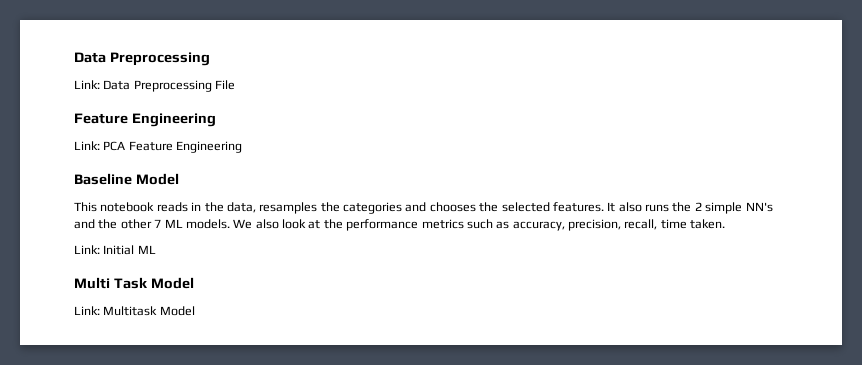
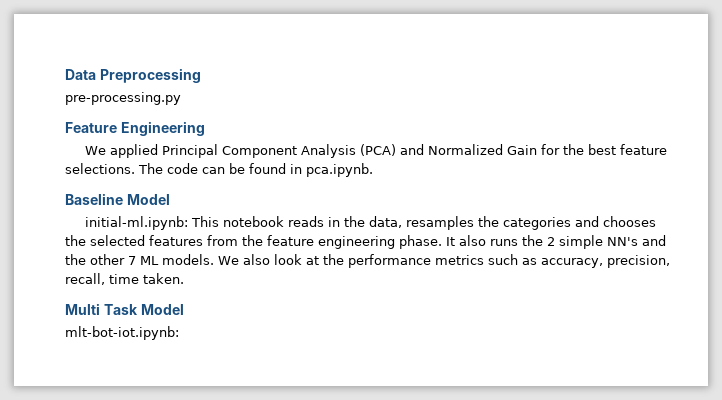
[74,80,236,92] [74,113,216,127] [74,141,243,153] Link: Data Preprocessing File // Feature Engineering // Link: PCA Feature Engineering -> [65,92,181,105] [65,121,205,136] [84,144,667,158] [65,163,373,177] pre-processing.py // Feature Engineering // We applied Principal Component Analysis (PCA) and Normalized Gain for the best feature selections. The code can be found in pca.ipynb.
(179, 179) none -> [84,216,188,230] initial-ml.ipynb:
[552,202,604,212] features. -> [149,235,442,249] features from the feature engineering phase.
[74,245,156,255] // Link: Initial ML -> (184, 278) none
[74,306,195,316] Link: Multitask Model -> [65,326,179,340] mlt-bot-iot.ipynb:

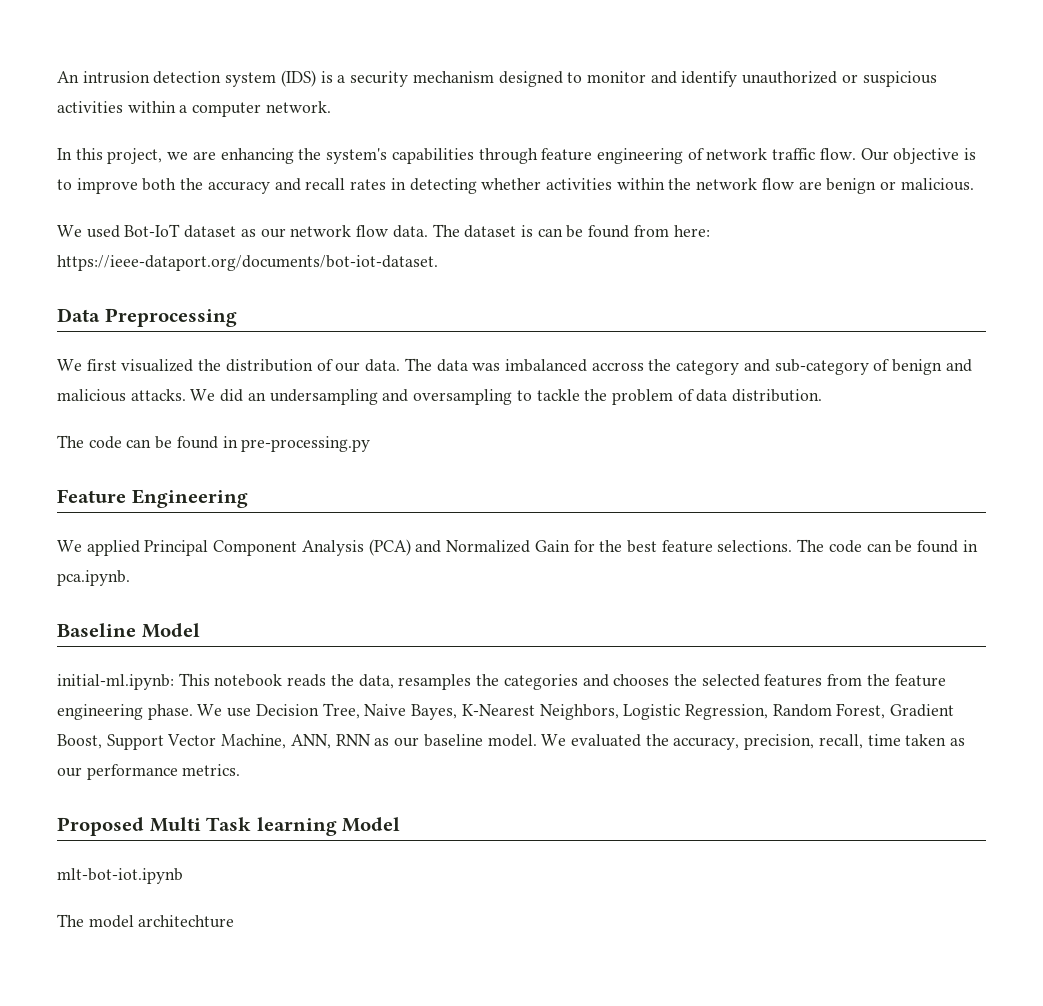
[65,68,201,83] Data Preprocessing // -> [57,70,937,87] [57,101,331,117] [57,148,977,164] [57,178,974,194] [57,224,710,238] [57,255,438,271] [57,308,237,327] [57,358,972,375] [57,389,823,405] [57,435,238,449] An intrusion detection system (IDS) is a security mechanism designed to monitor and identify unauthorized or suspicious activities within a computer network. // In this project, we are enhancing the system's capabilities through feature engineering of network traffic flow. Our objective is to improve both the accuracy and recall rates in detecting whether activities within the network flow are benign or malicious. // We used Bot-IoT dataset as our network flow data. The dataset is can be found from here: https://ieee-dataport.org/documents/bot-iot-dataset. // Data Preprocessing // We first visualized the distribution of our data. The data was imbalanced accross the category and sub-category of benign and malicious attacks. We did an undersampling and oversampling to tackle the problem of data distribution. // The code can be found in
[327,217,340,227] in -> (327, 680) none
[446,235,666,249] [65,254,670,268] [65,273,184,285] It also runs the 2 simple NN's and the other 7 ML models. We also look at the performance metrics such as accuracy, precision, recall, time taken. // -> [197,703,955,720] [57,734,966,750] [57,764,241,780] [57,817,144,836] We use Decision Tree, Naive Bayes, K-Nearest Neighbors, Logistic Regression, Random Forest, Gradient Boost, Support Vector Machine, ANN, RNN as our baseline model. We evaluated the accuracy, precision, recall, time taken as our performance metrics. // Proposed
[140,304,184,315] [65,326,179,340] Model // mlt-bot-iot.ipynb: -> [256,817,401,836] [57,868,183,884] [57,914,235,928] learning Model // mlt-bot-iot.ipynb // The model architechture

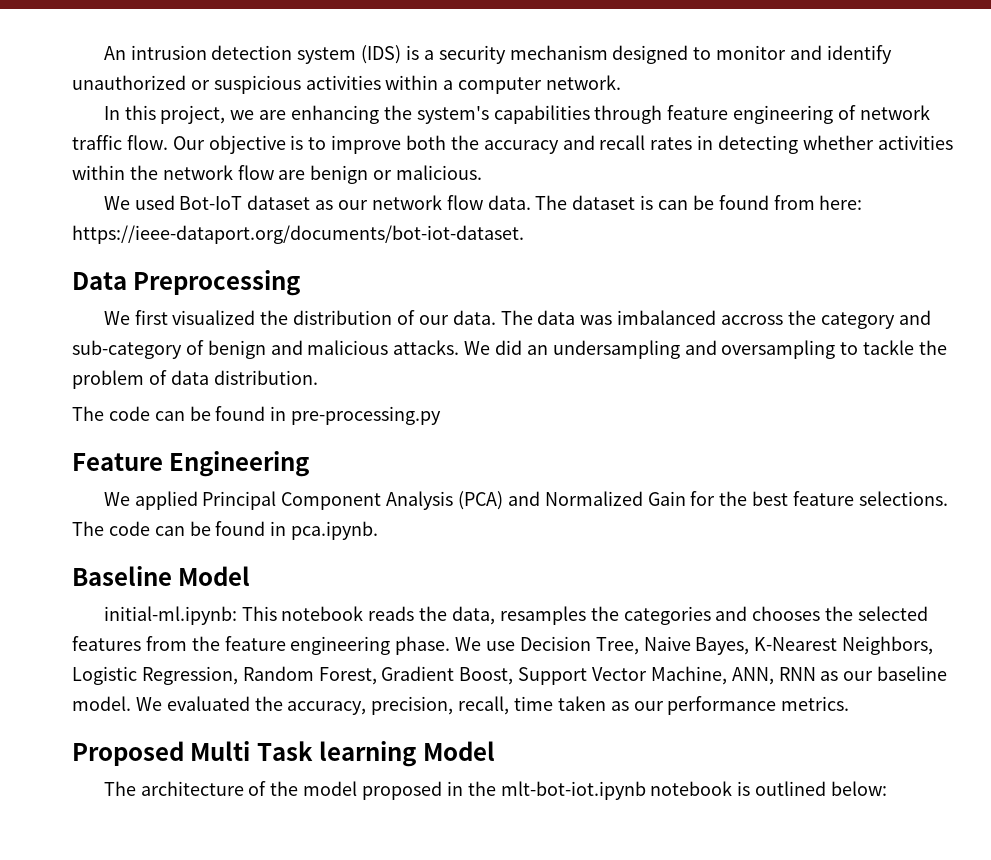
[57,868,183,884] [57,914,235,928] mlt-bot-iot.ipynb // The model architechture -> [103,781,888,800] The architecture of the model proposed in the mlt-bot-iot.ipynb notebook is outlined below:

